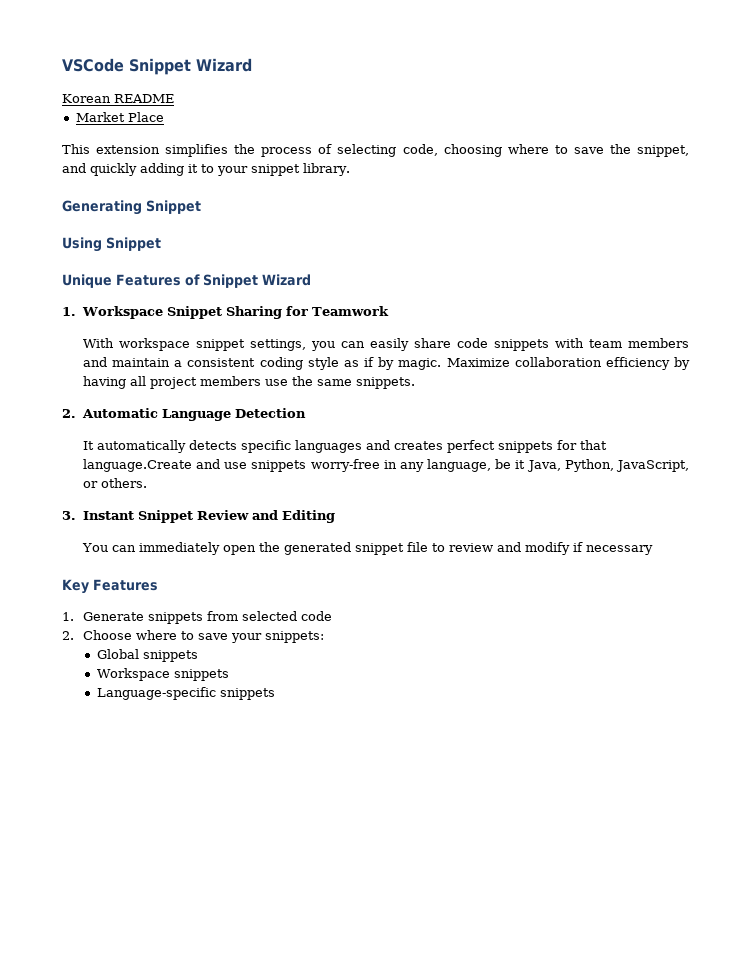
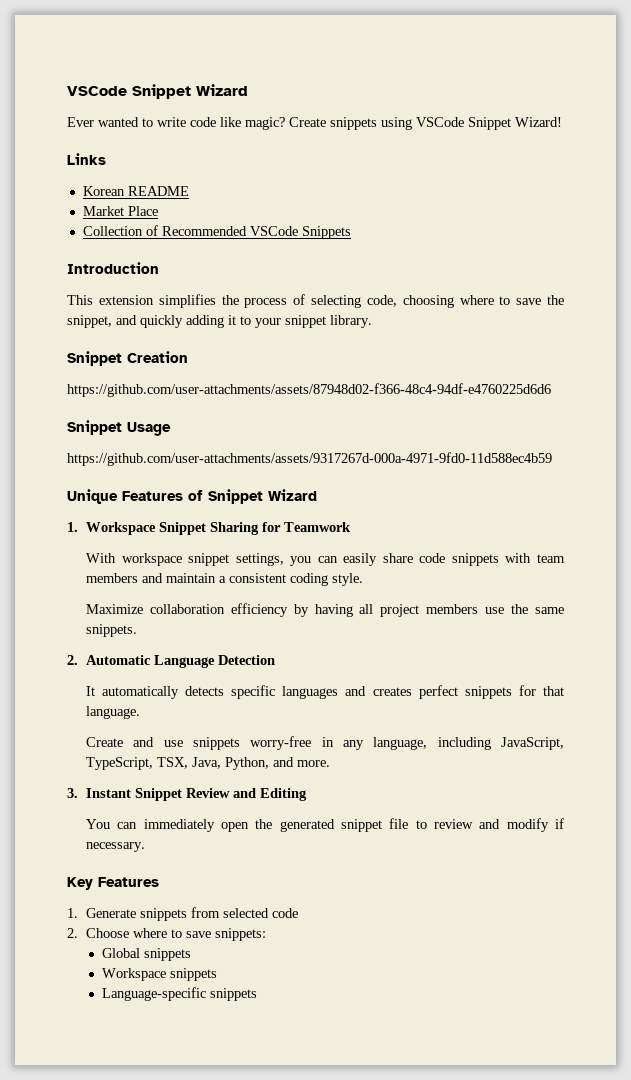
[62,94,174,103] [75,112,164,122] Korean README // Market Place -> [67,117,562,130] [67,153,106,165] [82,186,189,196] [82,206,158,216] [82,225,351,239] [67,262,159,274] Ever wanted to write code like magic? Create snippets using VSCode Snippet Wizard! // Links // Korean README // Market Place // Collection of Recommended VSCode Snippets // Introduction
[62,200,201,215] [62,237,161,252] Generating Snippet // Using Snippet -> [67,351,188,366] [67,383,551,397] [67,420,171,436] [67,452,552,466] Snippet Creation // https://github.com/user-attachments/assets/87948d02-f366-48c4-94df-e4760225d6d6 // Snippet Usage // https://github.com/user-attachments/assets/9317267d-000a-4971-9fd0-11d588ec4b59
[307,357,442,370] style as if by magic. -> [331,573,363,586] style. //
[82,459,192,472] language.Create -> [85,706,140,719] [85,737,123,747] language. // Create
[495,459,690,472] [82,478,147,488] be it Java, Python, JavaScript, or others. -> [437,737,565,750] [85,757,330,770] including JavaScript, TypeScript, TSX, Java, Python, and more.
[585,545,653,555] necessary -> [85,842,145,852] necessary.
[230,633,262,643] your -> (211, 934) none

